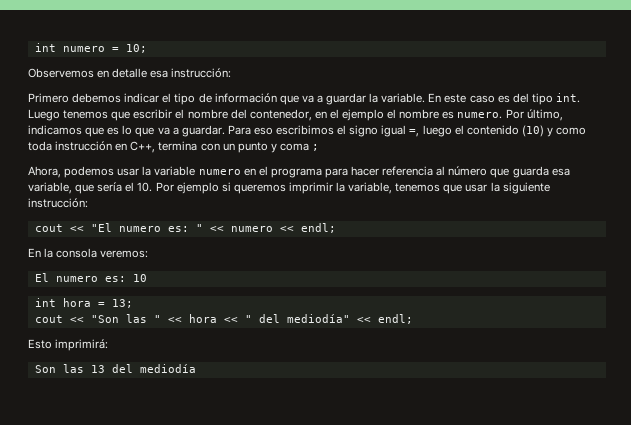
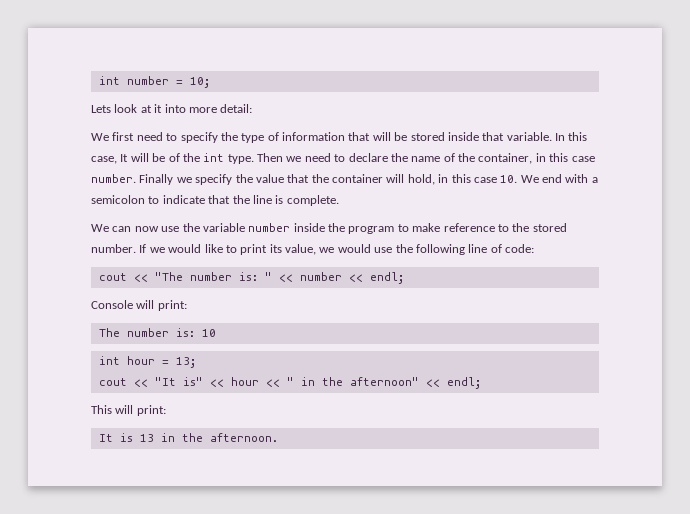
[34,43,105,52] int numero -> [98,76,169,85] int number
[28,68,232,78] [28,93,580,105] [28,109,563,121] [28,125,587,137] [28,141,320,153] [28,166,570,178] [28,182,550,194] [28,198,88,208] [34,223,336,233] [28,248,149,258] [34,273,126,282] Observemos en detalle esa instrucción: // Primero debemos indicar el tipo de información que va a guardar la variable. En este caso es del tipo int. Luego tenemos que escribir el nombre del contenedor, en el ejemplo el nombre es numero. Por último, indicamos que es lo que va a guardar. Para eso escribimos el signo igual =, luego el contenido (10) y como toda instrucción en C++, termina con un punto y coma ; // Ahora, podemos usar la variable numero en el programa para hacer referencia al número que guarda esa variable, que sería el 10. Por ejemplo si queremos imprimir la variable, tenemos que usar la siguiente instrucción: // cout << "El numero es: " << numero << endl; // En la consola veremos: // El numero es: -> [91,104,253,113] [91,132,588,143] [91,153,595,164] [91,174,598,185] [91,195,339,206] [91,223,567,234] [91,244,534,255] [98,272,404,284] [91,300,187,311] [98,328,195,337] Lets look at it into more detail: // We first need to specify the type of information that will be stored inside that variable. In this case, It will be of the int type. Then we need to declare the name of the container, in this case number. Finally we specify the value that the container will hold, in this case 10. We end with a semicolon to indicate that the line is complete. // We can now use the variable number inside the program to make reference to the stored number. If we would like to print its value, we would use the following line of code: // cout << "The number is: " << number << endl; // Console will print: // The number is:
[62,298,91,307] hora -> [126,356,155,365] hour
[90,314,413,324] [28,339,109,351] [34,364,196,373] "Son las " << hora << " del mediodía" << endl; // Esto imprimirá: // Son las 13 del mediodía -> [154,377,481,389] [91,405,166,416] [98,433,278,442] "It is" << hour << " in the afternoon" << endl; // This will print: // It is 13 in the afternoon.

